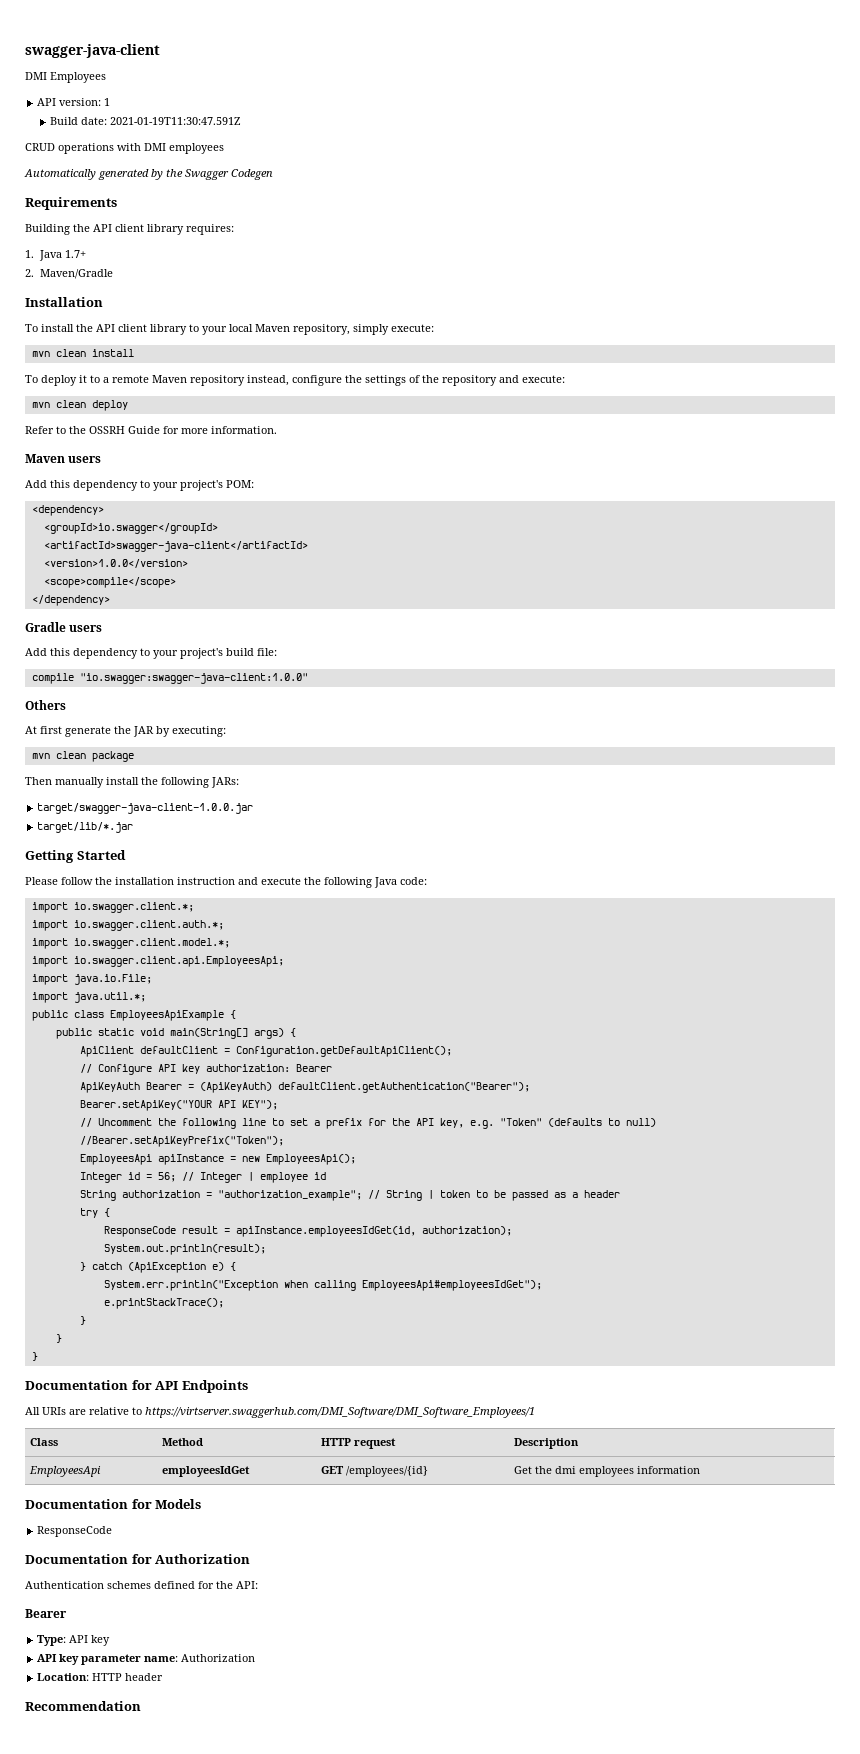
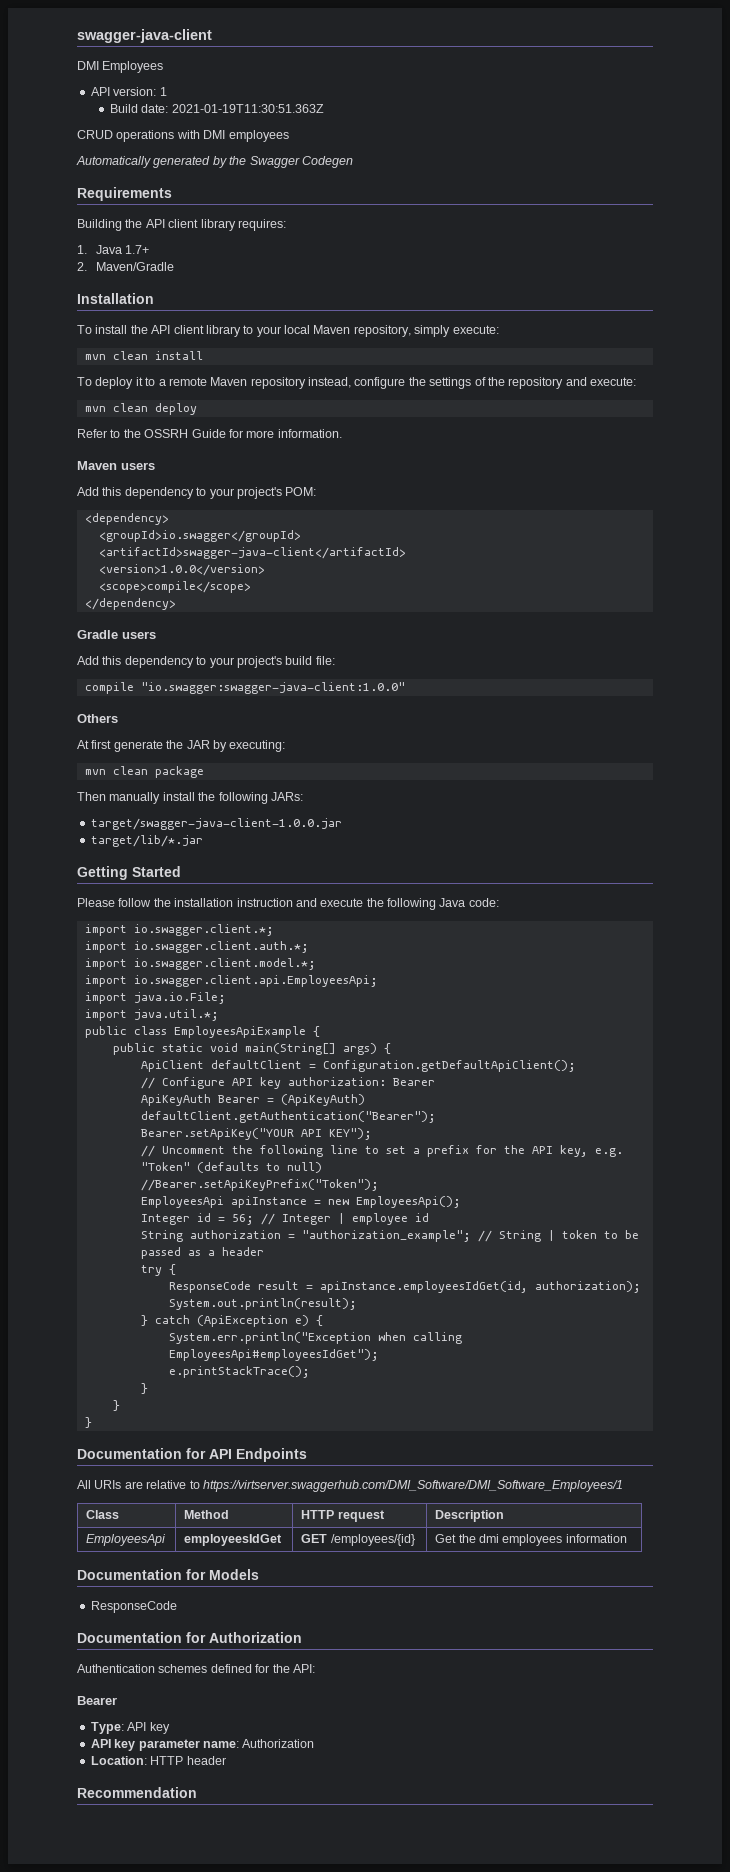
[109,117,241,125] 2021-01-19T11:30:47.591Z -> [171,104,324,113] 2021-01-19T11:30:51.363Z

